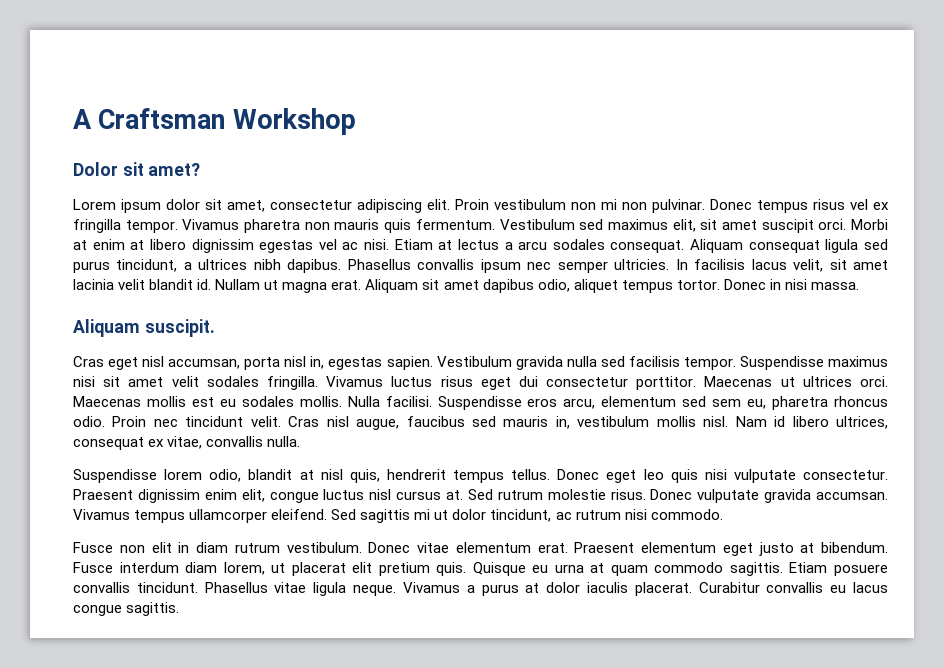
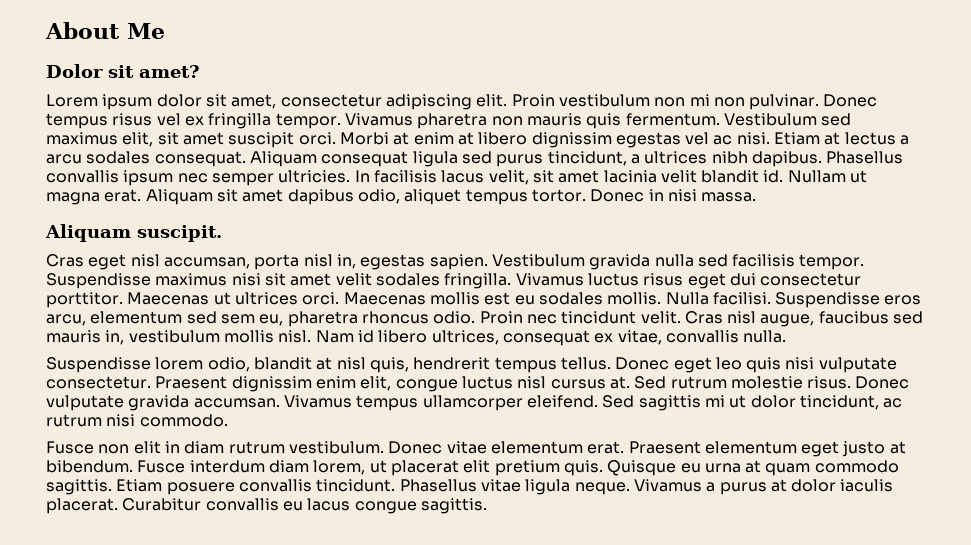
[73,108,356,135] A Craftsman Workshop -> [45,22,165,39] About Me

